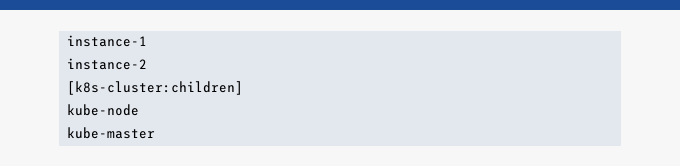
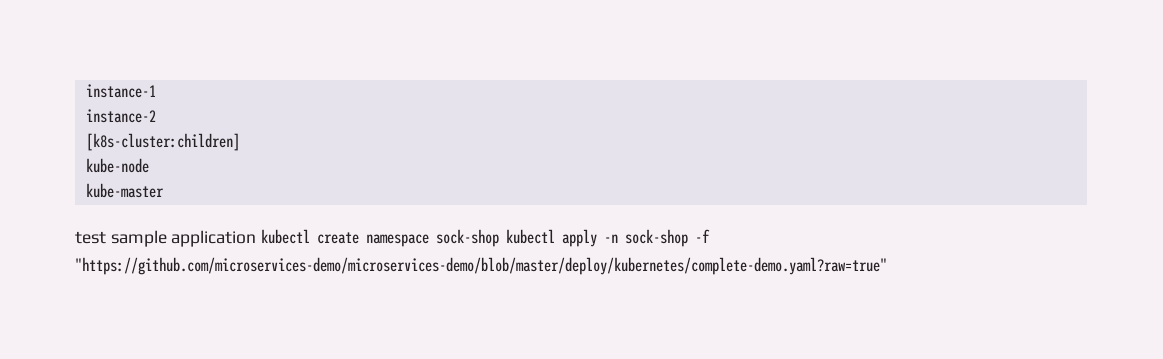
(155, 133) none -> [75,229,711,247] [75,257,887,275] // test sample application kubectl create namespace sock-shop kubectl apply -n sock-shop -f "https://github.com/microservices-demo/microservices-demo/blob/master/deploy/kubernetes/complete-demo.yaml?raw=true"

